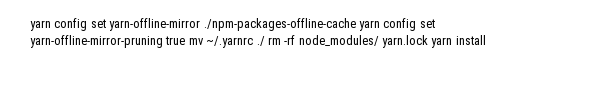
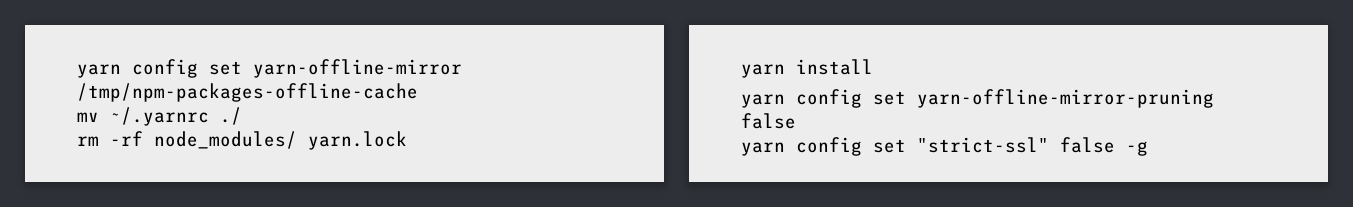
[203,18,435,31] [30,35,486,48] ./npm-packages-offline-cache yarn config set yarn-offline-mirror-pruning true mv ~/.yarnrc ./ rm -rf node_modules/ yarn.lock yarn install -> [77,83,418,102] [77,107,242,126] [77,131,407,150] [741,59,873,78] [741,89,1214,108] [741,113,796,129] [741,137,1148,156] /tmp/npm-packages-offline-cache // mv ~/.yarnrc ./ // rm -rf node_modules/ yarn.lock // yarn install // yarn config set yarn-offline-mirror-pruning false // yarn config set "strict-ssl" false -g

